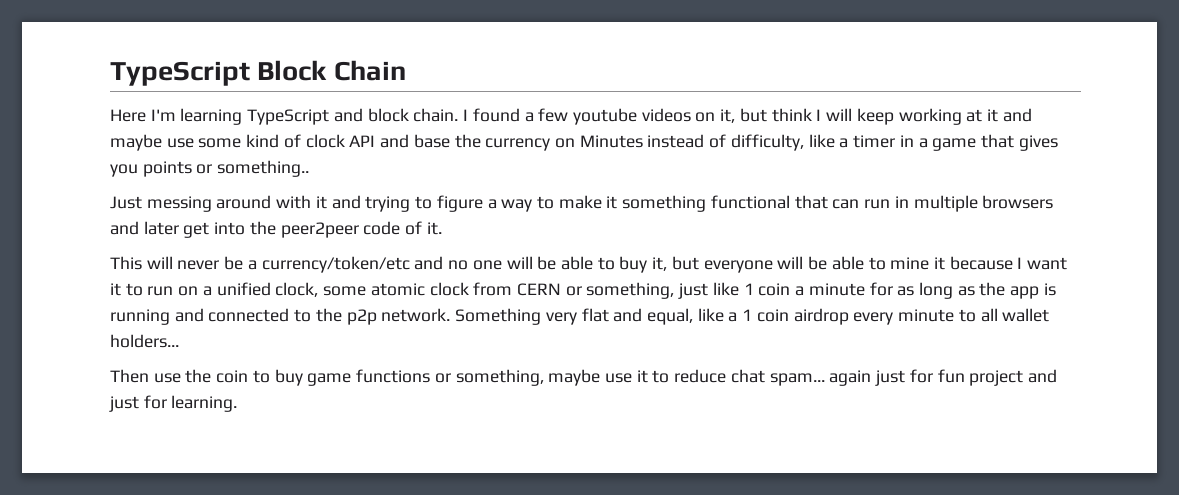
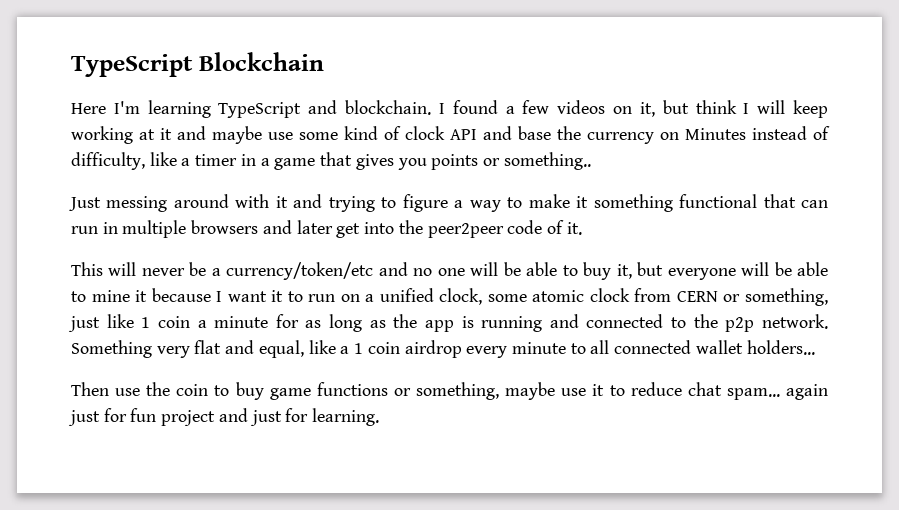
[110,60,406,86] TypeScript Block Chain -> [71,52,324,77] TypeScript Blockchain
[367,108,459,122] block chain. -> [345,100,432,115] blockchain.
[572,108,637,125] youtube -> (550, 107) none
(998, 315) none -> [614,340,692,354] connected

